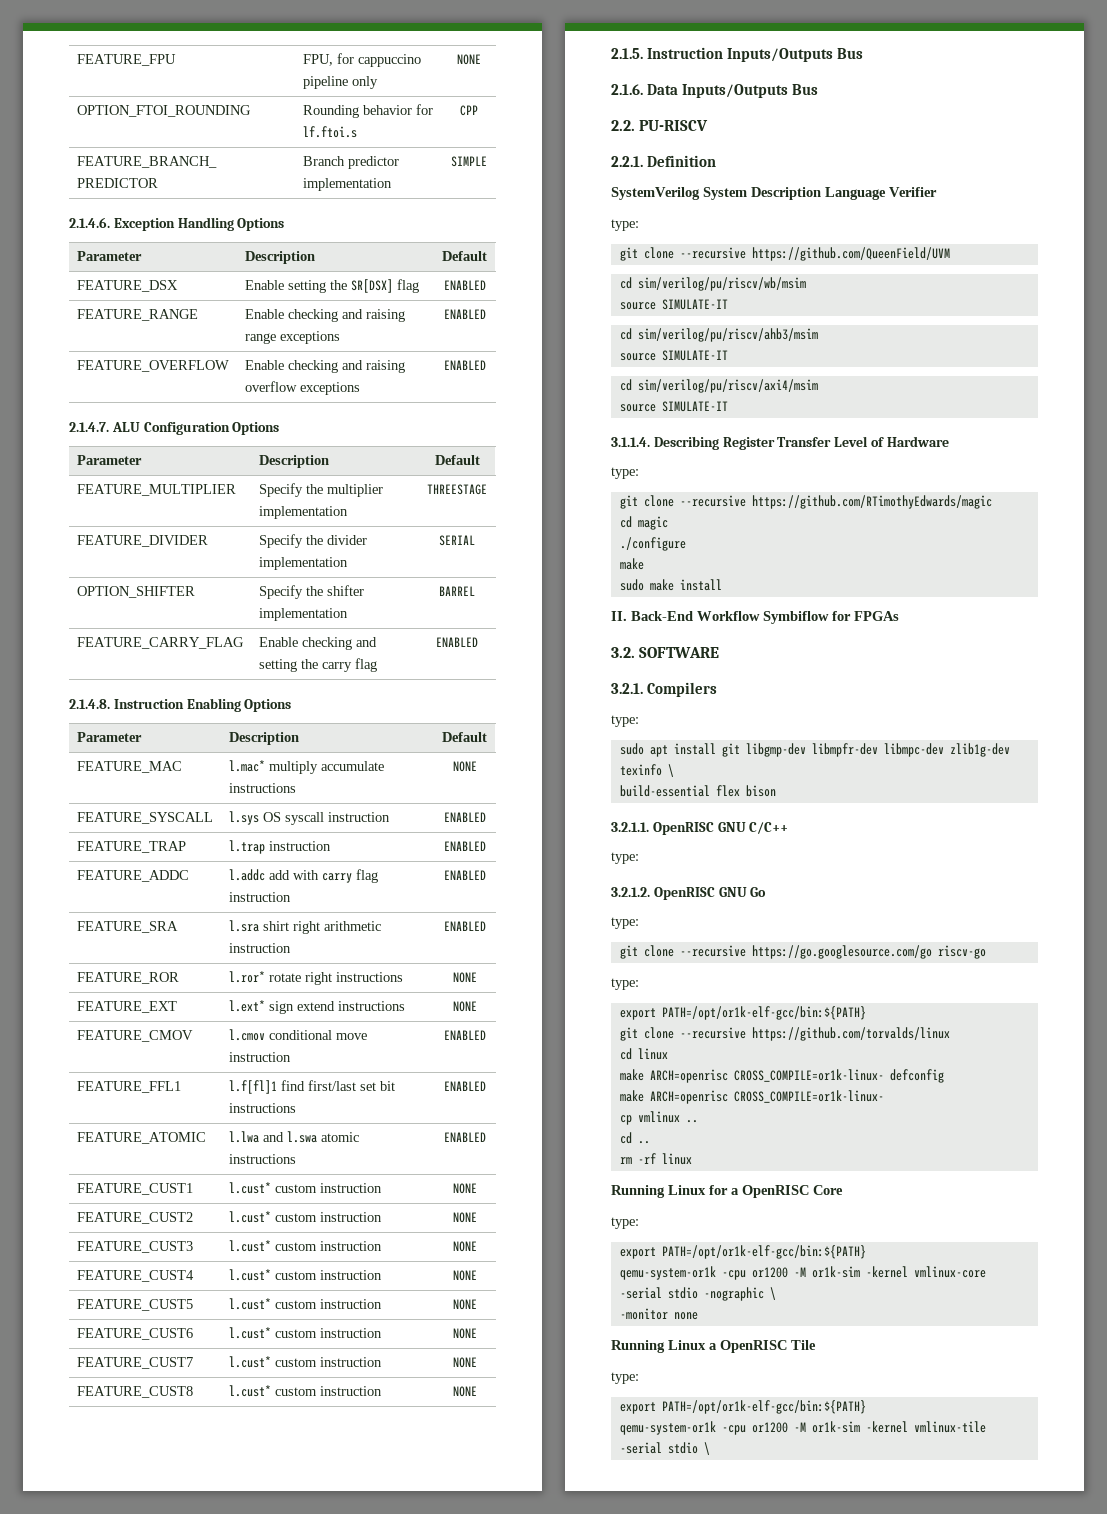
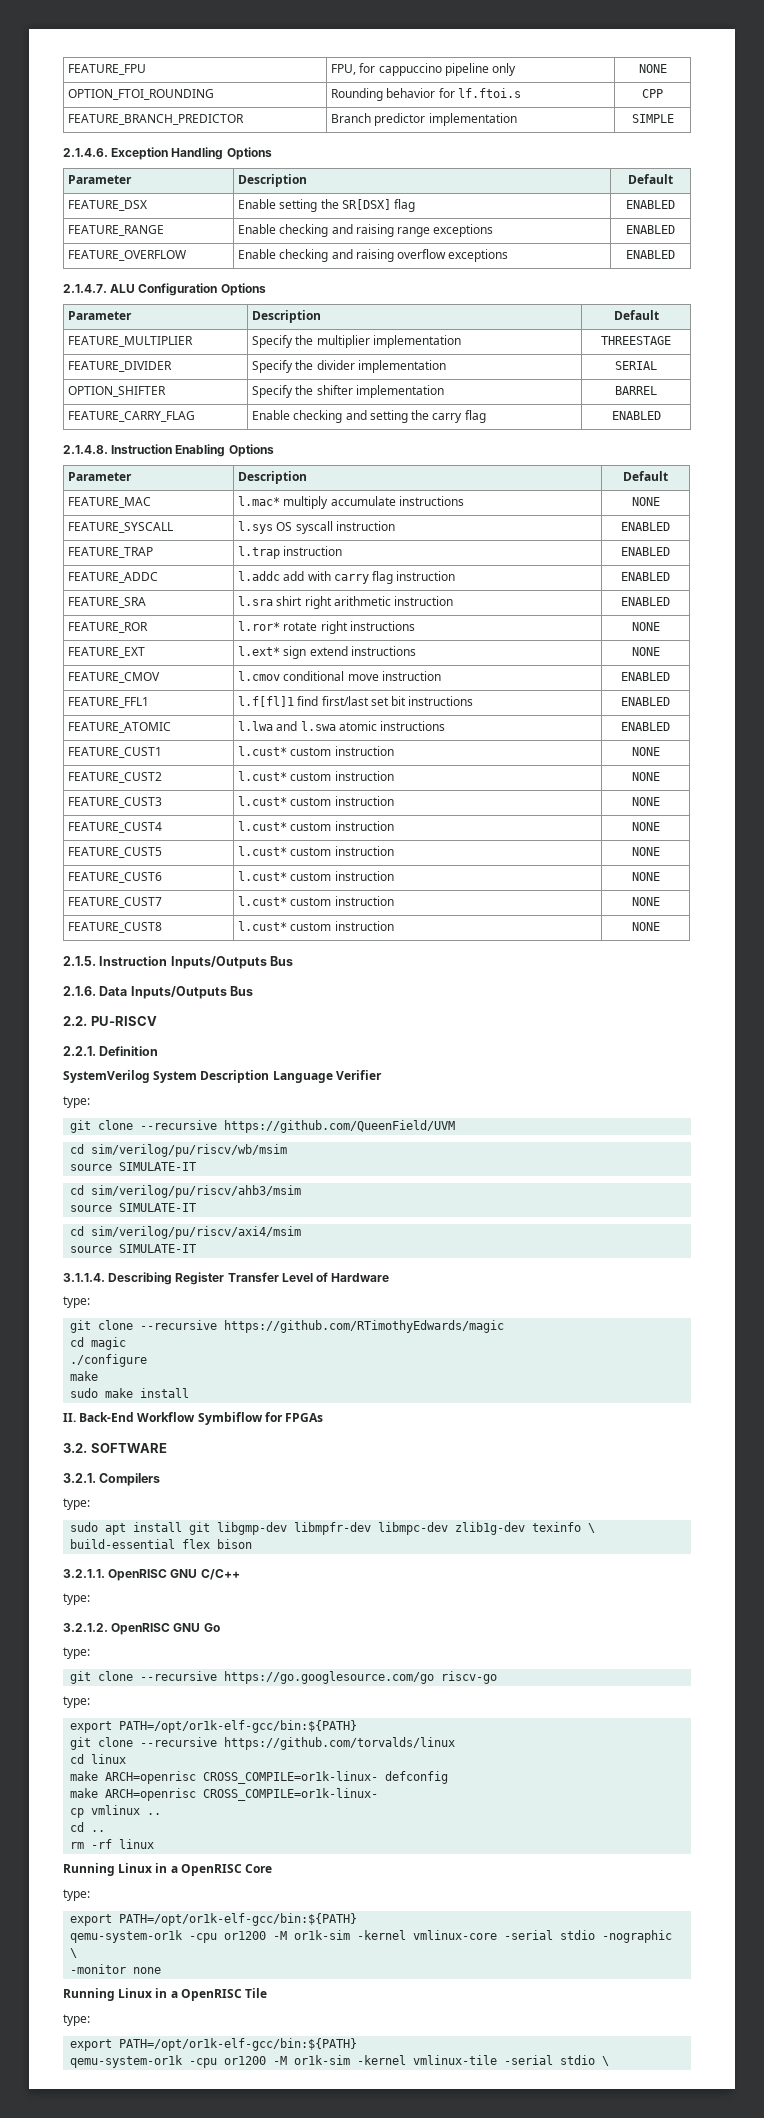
[709,1185,728,1195] for -> [155,1863,168,1873] in
(706, 1345) none -> [155,1988,168,1998] in

